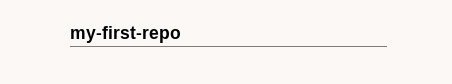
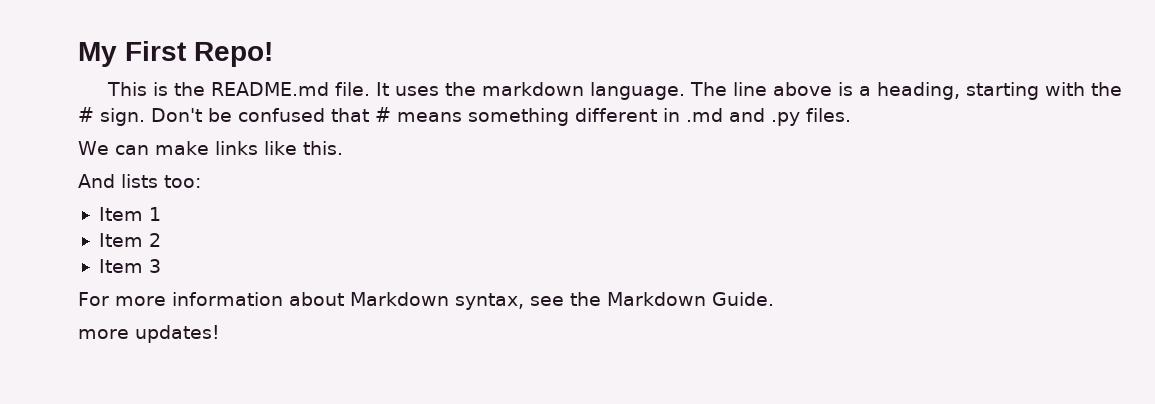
[70,26,181,43] my-first-repo -> [78,41,273,67] [106,82,1122,100] [78,107,851,126] [78,141,343,155] [78,174,201,188] [98,207,161,221] [98,233,161,247] [98,259,161,273] [78,292,774,310] [78,325,220,343] My First Repo! // This is the README.md file. It uses the markdown language. The line above is a heading, starting with the # sign. Don't be confused that # means something different in .md and .py files. // We can make links like this. // And lists too: // Item 1 // Item 2 // Item 3 // For more information about Markdown syntax, see the Markdown Guide. // more updates!

